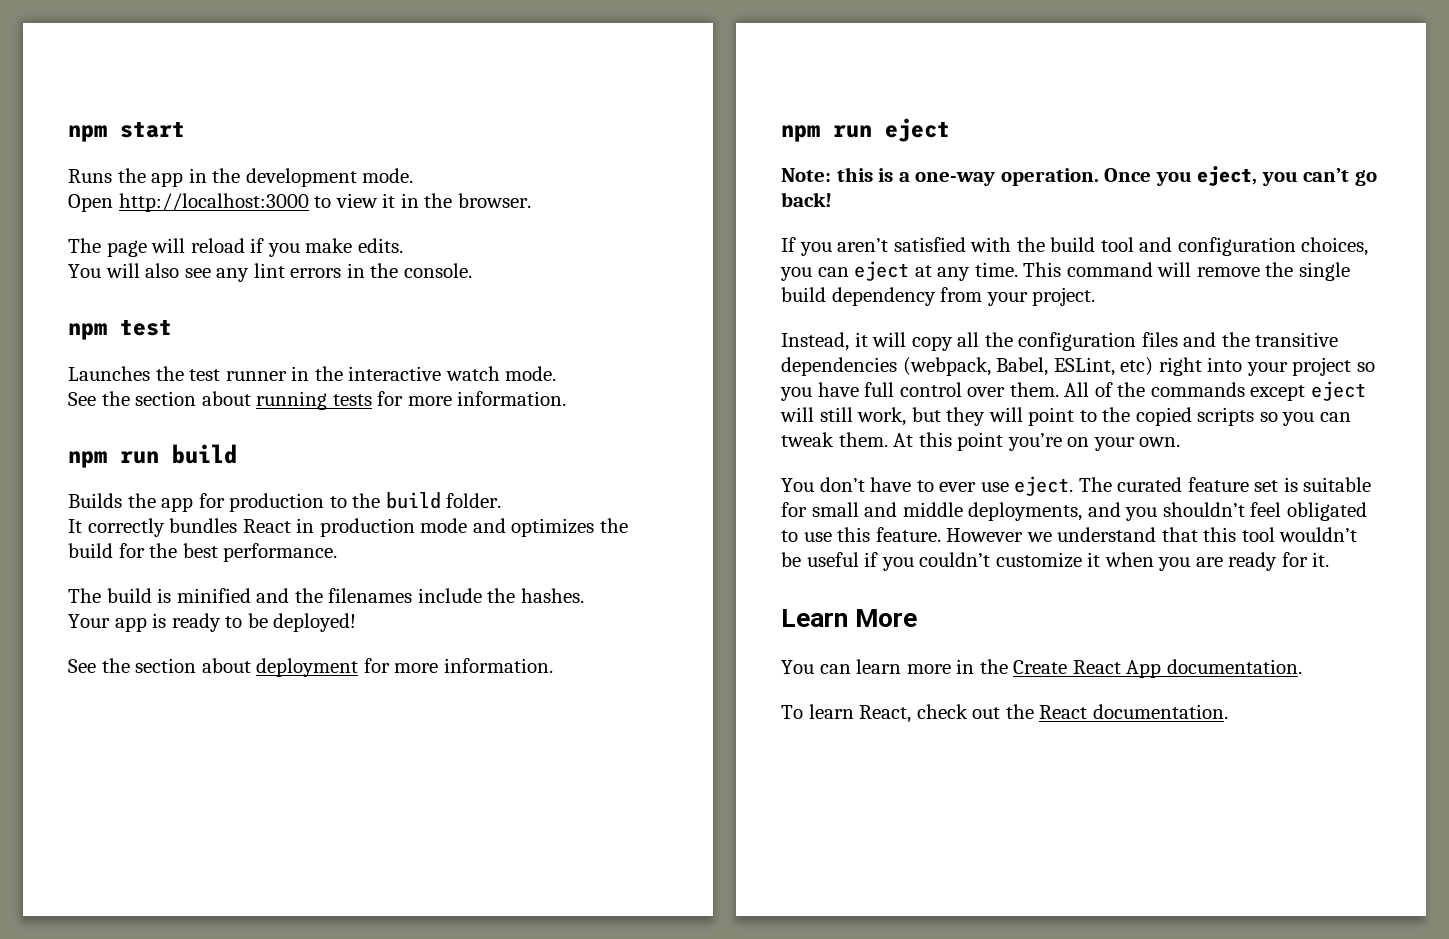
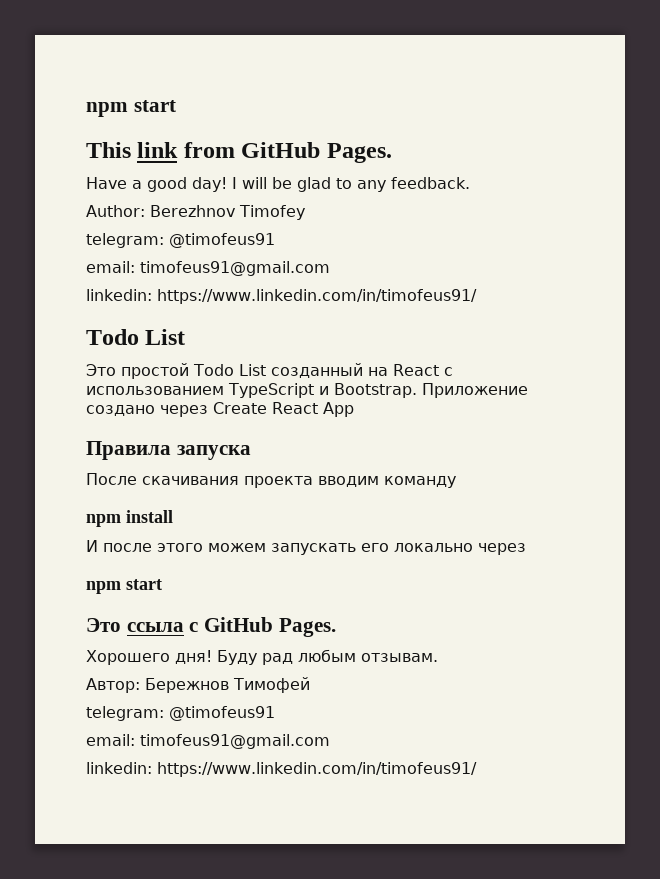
[68,122,185,142] [68,168,414,187] [68,193,531,212] [68,238,403,257] [68,263,472,282] [68,320,172,340] [68,366,557,381] [68,391,567,410] [68,444,237,468] [68,492,502,512] [68,518,628,537] [68,543,338,562] [68,588,584,603] [68,613,357,632] [68,658,553,677] [781,118,950,142] [781,166,1377,186] [781,192,832,207] [781,237,1369,256] [780,261,1350,281] [781,287,1096,306] [781,332,1339,351] [781,357,1375,376] [780,381,1366,401] [780,407,1351,426] [781,432,1181,451] [781,476,1372,496] [781,502,1367,521] [781,527,1358,542] [781,552,1330,571] [781,609,918,627] [781,659,1302,678] [781,704,1228,723] npm start // Runs the app in the development mode. // Open http://localhost:3000 to view it in the browser. // The page will reload if you make edits. // You will also see any lint errors in the console. // npm test // Launches the test runner in the interactive watch mode. // See the section about running tests for more information. // npm run build // Builds the app for production to the build folder. // It correctly bundles React in production mode and optimizes the build for the best performance. // The build is minified and the filenames include the hashes. // Your app is ready to be deployed! // See the section about deployment for more information. // npm run eject // Note: this is a one-way operation. Once you eject, you can’t go back! // If you aren’t satisfied with the build tool and configuration choices, you can eject at any time. This command will remove the single build dependency from your project. // Instead, it will copy all the configuration files and the transitive dependencies (webpack, Babel, ESLint, etc) right into your project so you have full control over them. All of the commands except eject will still work, but they will point to the copied scripts so you can tweak them. At this point you’re on your own. // You don’t have to ever use eject. The curated feature set is suitable for small and middle deployments, and you shouldn’t feel obligated to use this feature. However we understand that this tool wouldn’t be useful if you couldn’t customize it when you are ready for it. // Learn More // You can learn more in the Create React App documentation. // To learn React, check out the React documentation. -> [86,100,176,117] [86,142,392,163] [86,177,470,192] [86,205,305,220] [86,233,275,248] [86,261,330,276] [86,289,477,304] [86,329,186,345] [86,363,453,379] [86,383,528,398] [86,402,354,417] [86,441,251,460] [86,473,456,488] [86,510,173,527] [86,540,526,555] [86,579,162,594] [86,617,336,637] [86,649,438,665] [86,677,310,693] [86,706,275,721] [86,734,330,749] [86,762,477,777] npm start // This link from GitHub Pages. // Have a good day! I will be glad to any feedback. // Author: Berezhnov Timofey // telegram: @timofeus91 // email: timofeus91@gmail.com // linkedin: https://www.linkedin.com/in/timofeus91/ // Todo List // Это простой Todo List созданный на React с использованием TypeScript и Bootstrap. Приложение создано через Create React App // Правила запуска // После скачивания проекта вводим команду // npm install // И после этого можем запускать его локально через // npm start // Это ссыла с GitHub Pages. // Хорошего дня! Буду рад любым отзывам. // Автор: Бережнов Тимофей // telegram: @timofeus91 // email: timofeus91@gmail.com // linkedin: https://www.linkedin.com/in/timofeus91/

